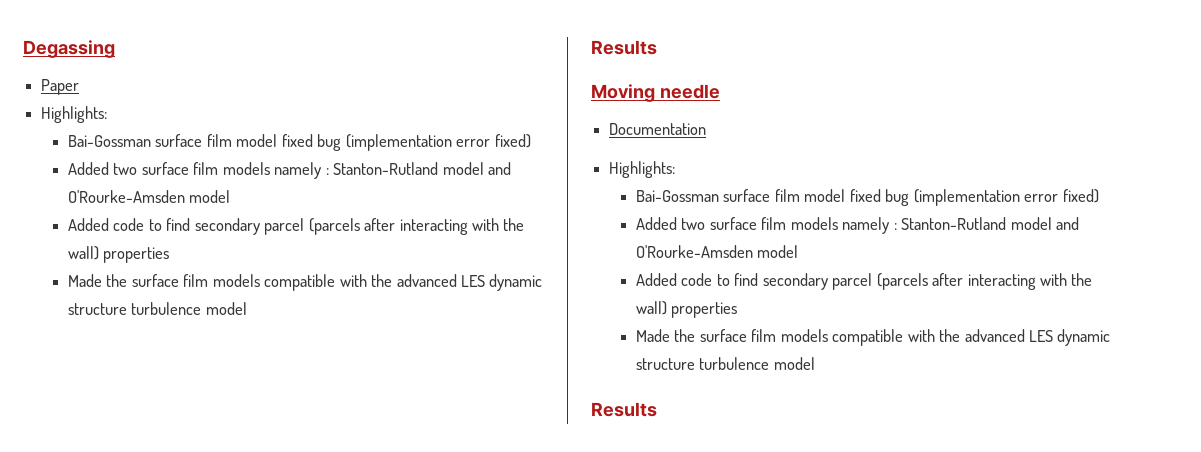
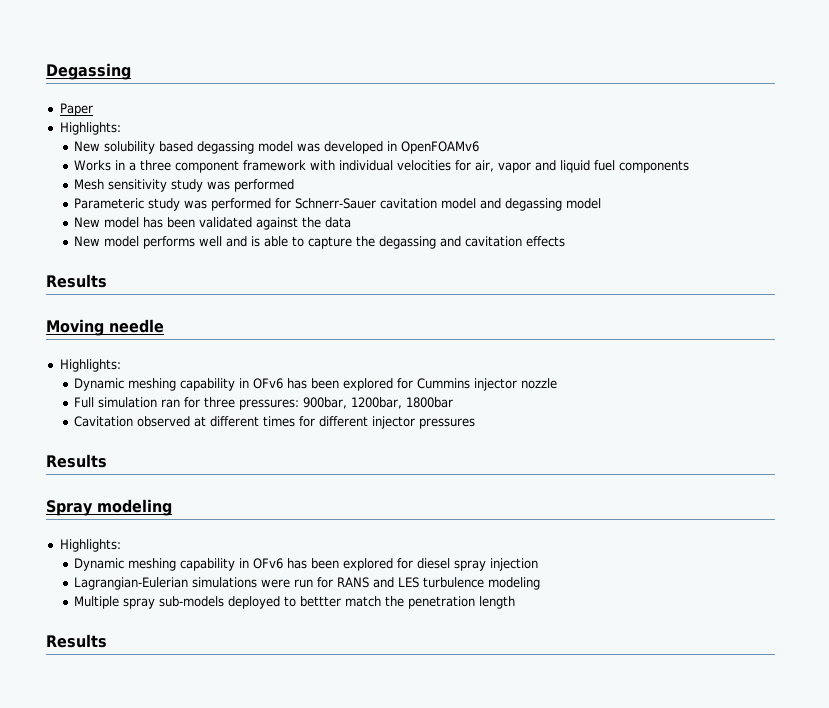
[67,134,531,151] [67,162,512,179] [67,190,231,203] [67,218,525,235] [67,246,170,263] [67,274,543,291] [67,302,247,315] [591,40,657,55] [591,84,720,102] [609,123,707,135] [609,161,676,178] [635,189,1099,206] [635,217,1080,234] [635,245,799,258] [635,273,1093,290] [635,301,738,318] [635,329,1111,346] [635,357,815,370] Bai-Gossman surface film model fixed bug (implementation error fixed) // Added two surface film models namely : Stanton-Rutland model and O'Rourke-Amsden model // Added code to find secondary parcel (parcels after interacting with the wall) properties // Made the surface film models compatible with the advanced LES dynamic structure turbulence model // Results // Moving needle // Documentation // Highlights: // Bai-Gossman surface film model fixed bug (implementation error fixed) // Added two surface film models namely : Stanton-Rutland model and O'Rourke-Amsden model // Added code to find secondary parcel (parcels after interacting with the wall) properties // Made the surface film models compatible with the advanced LES dynamic structure turbulence model -> [74,141,480,154] [74,160,690,173] [74,179,295,192] [74,198,602,211] [74,217,352,230] [74,236,566,249] [46,274,107,288] [46,319,164,336] [59,359,121,372] [74,378,558,391] [74,397,454,410] [74,416,476,429] [46,454,107,468] [46,499,172,516] [59,539,121,552] [74,558,539,571] [74,577,541,590] [74,596,516,609] New solubility based degassing model was developed in OpenFOAMv6 // Works in a three component framework with individual velocities for air, vapor and liquid fuel components // Mesh sensitivity study was performed // Parameteric study was performed for Schnerr-Sauer cavitation model and degassing model // New model has been validated against the data // New model performs well and is able to capture the degassing and cavitation effects // Results // Moving needle // Highlights: // Dynamic meshing capability in OFv6 has been explored for Cummins injector nozzle // Full simulation ran for three pressures: 900bar, 1200bar, 1800bar // Cavitation observed at different times for different injector pressures // Results // Spray modeling // Highlights: // Dynamic meshing capability in OFv6 has been explored for diesel spray injection // Lagrangian-Eulerian simulations were run for RANS and LES turbulence modeling // Multiple spray sub-models deployed to bettter match the penetration length

